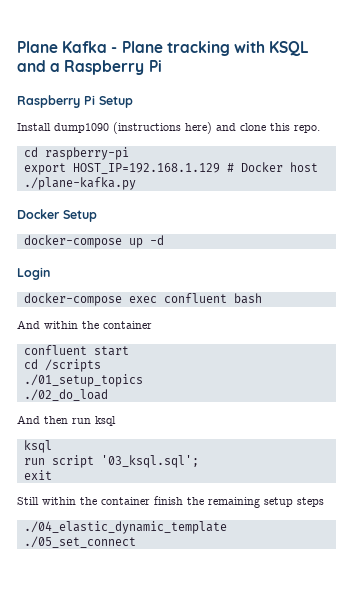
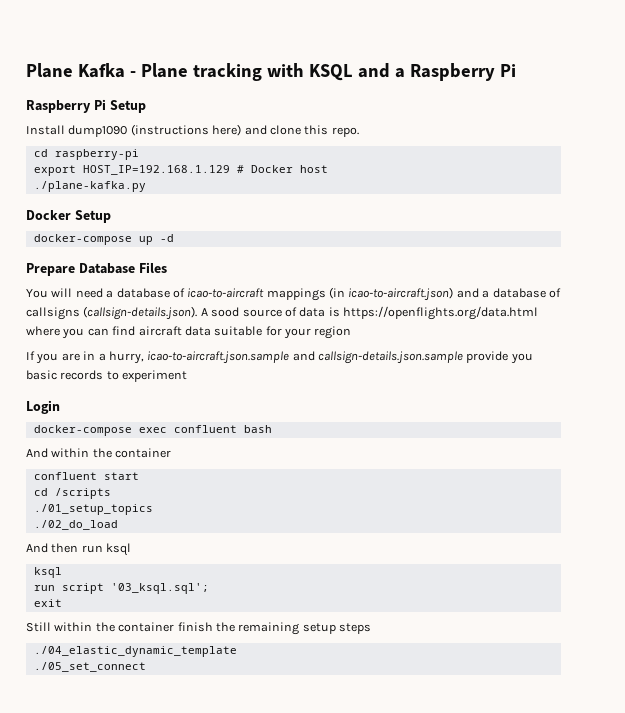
(164, 240) none -> [26,262,167,276] [26,287,561,301] [26,306,538,320] [26,326,352,339] [26,351,533,364] [26,370,188,382] // Prepare Database Files // You will need a database of icao-to-aircraft mappings (in icao-to-aircraft.json) and a database of callsigns (callsign-details.json). A sood source of data is https://openflights.org/data.html where you can find aircraft data suitable for your region // If you are in a hurry, icao-to-aircraft.json.sample and callsign-details.json.sample provide you basic records to experiment

